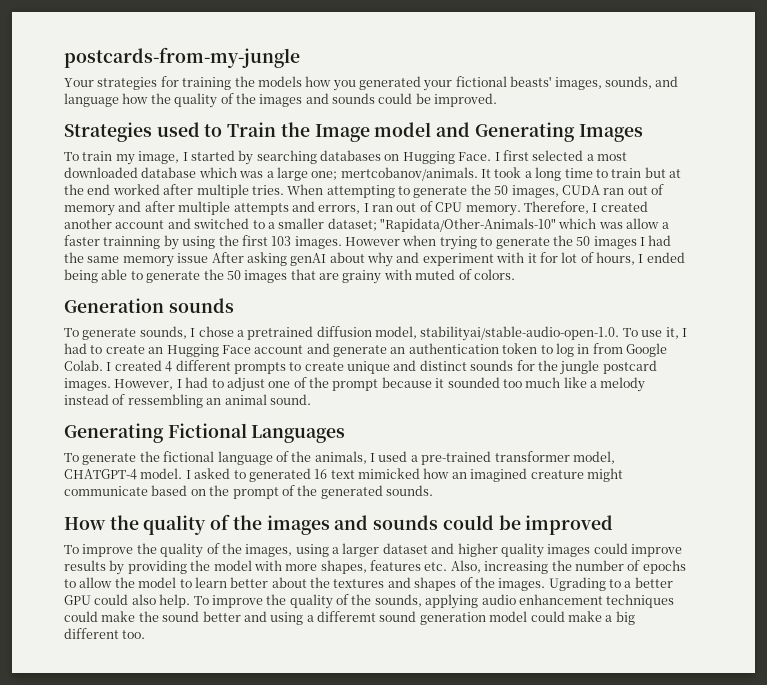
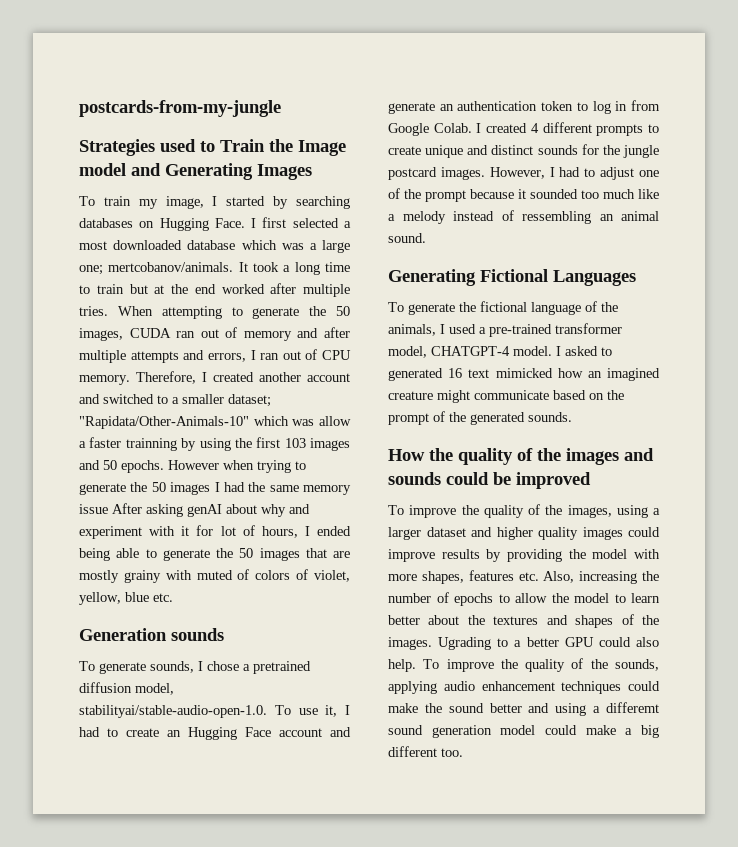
[64,76,679,91] [64,93,498,108] // Your strategies for training the models how you generated your fictional beasts' images, sounds, and language how the quality of the images and sounds could be improved. -> (281, 108) none
[294,236,342,249] images. -> [310,438,350,451] [79,460,164,473] images and 50 epochs.
(339, 276) none -> [79,570,119,583] mostly
[473,269,515,280] colors. -> [255,569,350,582] [79,592,173,605] colors of violet, yellow, blue etc.

